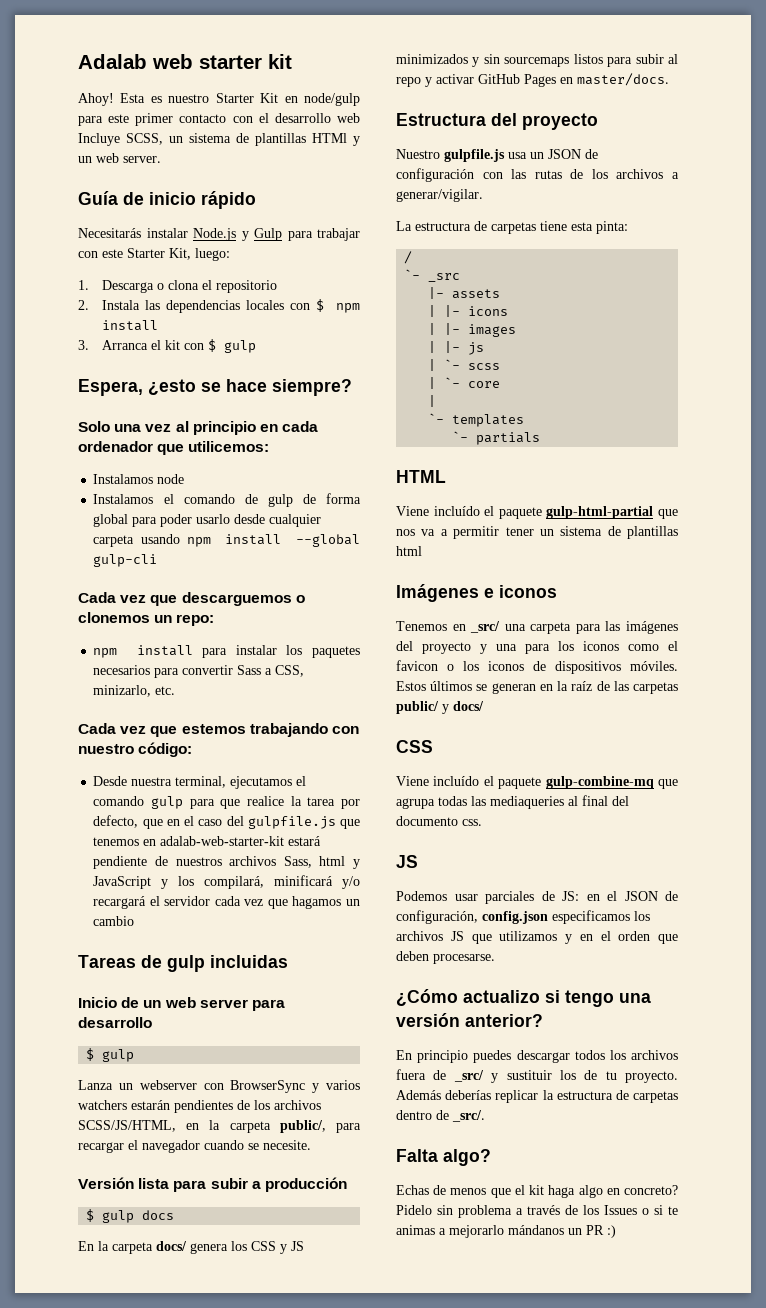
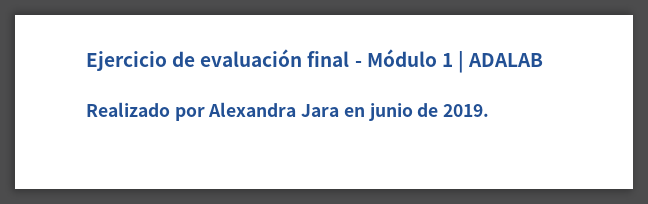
[78,54,292,69] [78,93,360,106] [78,113,360,126] [78,133,360,146] [78,153,161,163] [78,191,256,209] [78,228,360,241] [78,248,230,261] [78,280,277,293] [78,299,360,313] [101,320,158,331] [78,339,256,353] [78,379,352,396] [78,421,319,435] [78,441,270,455] [93,474,185,484] [93,493,361,507] [93,514,322,527] [93,534,360,547] [93,554,158,567] [78,592,305,606] [78,612,215,626] [93,645,360,658] [93,665,305,678] [93,685,176,697] [78,723,359,737] [78,742,193,757] [93,776,307,789] [93,796,361,809] [93,815,361,829] [93,836,322,846] [93,856,360,869] [93,875,361,889] [93,896,360,909] [93,916,135,926] [78,955,288,972] [78,997,285,1011] [78,1017,152,1028] [86,1048,135,1062] [78,1080,360,1093] [78,1100,321,1113] [78,1120,361,1133] [78,1140,311,1153] [78,1177,347,1192] [86,1209,175,1223] [78,1241,304,1254] [396,54,678,67] [396,73,669,87] [396,113,598,130] [396,149,598,162] [396,168,679,182] [396,189,483,202] [396,221,628,234] [404,251,413,264] [404,269,461,282] [428,287,501,299] [428,305,509,317] [428,323,517,337] [428,341,485,355] [428,359,501,371] [428,377,501,389] [428,395,437,407] [428,413,525,427] [452,431,541,445] [396,470,446,483] [396,506,678,519] [396,526,678,539] [396,546,422,556] [396,584,557,602] [396,621,678,634] [396,641,678,654] [396,660,678,674] [396,681,678,694] [396,701,484,714] [396,740,433,753] [396,776,678,789] [396,795,629,809] [396,816,482,826] [396,855,418,868] [396,891,678,904] [396,910,650,924] [396,931,678,944] [396,951,495,964] [396,989,651,1007] [396,1013,543,1027] [396,1050,678,1063] [396,1069,678,1083] [396,1090,678,1103] [396,1110,485,1122] [396,1149,491,1166] [396,1185,678,1198] [396,1205,678,1218] [396,1225,616,1238] Adalab web starter kit // Ahoy! Esta es nuestro Starter Kit en node/gulp para este primer contacto con el desarrollo web Incluye SCSS, un sistema de plantillas HTMl y un web server. // Guía de inicio rápido // Necesitarás instalar Node.js y Gulp para trabajar con este Starter Kit, luego: // 1. Descarga o clona el repositorio // 2. Instala las dependencias locales con $ npm install // 3. Arranca el kit con $ gulp // Espera, ¿esto se hace siempre? // Solo una vez al principio en cada ordenador que utilicemos: // Instalamos node // Instalamos el comando de gulp de forma global para poder usarlo desde cualquier carpeta usando npm install --global gulp-cli // Cada vez que descarguemos o clonemos un repo: // npm install para instalar los paquetes necesarios para convertir Sass a CSS, minizarlo, etc. // Cada vez que estemos trabajando con nuestro código: // Desde nuestra terminal, ejecutamos el comando gulp para que realice la tarea por defecto, que en el caso del gulpfile.js que tenemos en adalab-web-starter-kit estará pendiente de nuestros archivos Sass, html y JavaScript y los compilará, minificará y/o recargará el servidor cada vez que hagamos un cambio // Tareas de gulp incluidas // Inicio de un web server para desarrollo // $ gulp // Lanza un webserver con BrowserSync y varios watchers estarán pendientes de los archivos SCSS/JS/HTML, en la carpeta public/, para recargar el navegador cuando se necesite. // Versión lista para subir a producción // $ gulp docs // En la carpeta docs/ genera los CSS y JS minimizados y sin sourcemaps listos para subir al repo y activar GitHub Pages en master/docs. // Estructura del proyecto // Nuestro gulpfile.js usa un JSON de configuración con las rutas de los archivos a generar/vigilar. // La estructura de carpetas tiene esta pinta: // / // `- _src // |- assets // | |- icons // | |- images // | |- js // | `- scss // | `- core // | // `- templates // `- partials // HTML // Viene incluído el paquete gulp-html-partial que nos va a permitir tener un sistema de plantillas html // Imágenes e iconos // Tenemos en _src/ una carpeta para las imágenes del proyecto y una para los iconos como el favicon o los iconos de dispositivos móviles. Estos últimos se generan en la raíz de las carpetas public/ y docs/ // CSS // Viene incluído el paquete gulp-combine-mq que agrupa todas las mediaqueries al final del documento css. // JS // Podemos usar parciales de JS: en el JSON de configuración, config.json especificamos los archivos JS que utilizamos y en el orden que deben procesarse. // ¿Cómo actualizo si tengo una versión anterior? // En principio puedes descargar todos los archivos fuera de _src/ y sustituir los de tu proyecto. Además deberías replicar la estructura de carpetas dentro de _src/. // Falta algo? // Echas de menos que el kit haga algo en concreto? Pidelo sin problema a través de los Issues o si te animas a mejorarlo mándanos un PR :) -> [86,49,544,73] [86,102,490,121] Ejercicio de evaluación final - Módulo 1 | ADALAB // Realizado por Alexandra Jara en junio de 2019.

